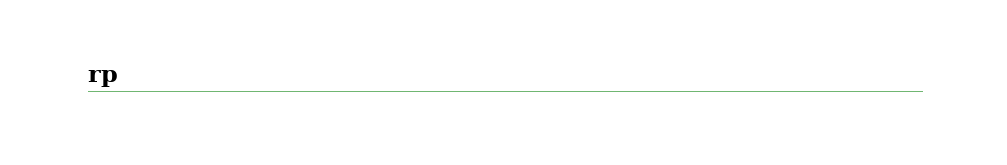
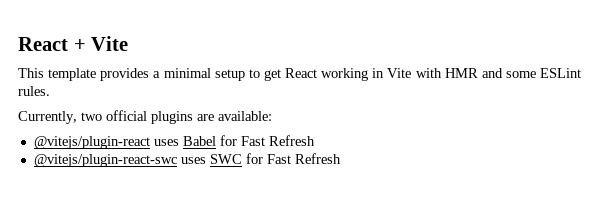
[88,70,118,87] rp -> [18,36,129,51] [18,68,581,81] [18,86,50,96] [18,110,272,124] [33,135,315,149] [33,153,341,167] React + Vite // This template provides a minimal setup to get React working in Vite with HMR and some ESLint rules. // Currently, two official plugins are available: // @vitejs/plugin-react uses Babel for Fast Refresh // @vitejs/plugin-react-swc uses SWC for Fast Refresh

